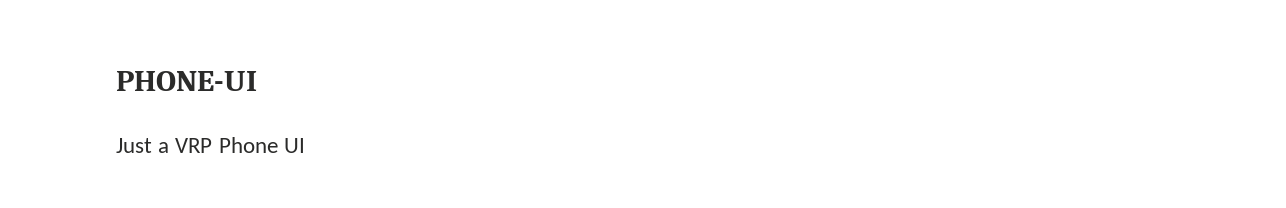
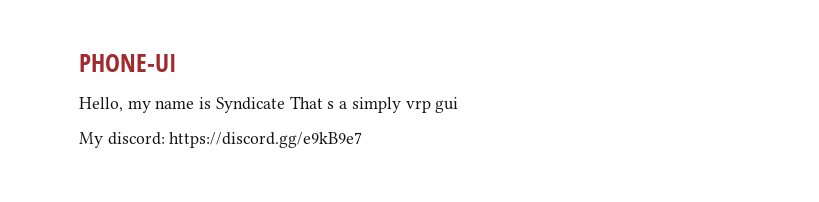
[116,137,305,153] Just a VRP Phone UI -> [79,96,459,113] [79,132,363,148] Hello, my name is Syndicate That s a simply vrp gui // My discord: https://discord.gg/e9kB9e7

